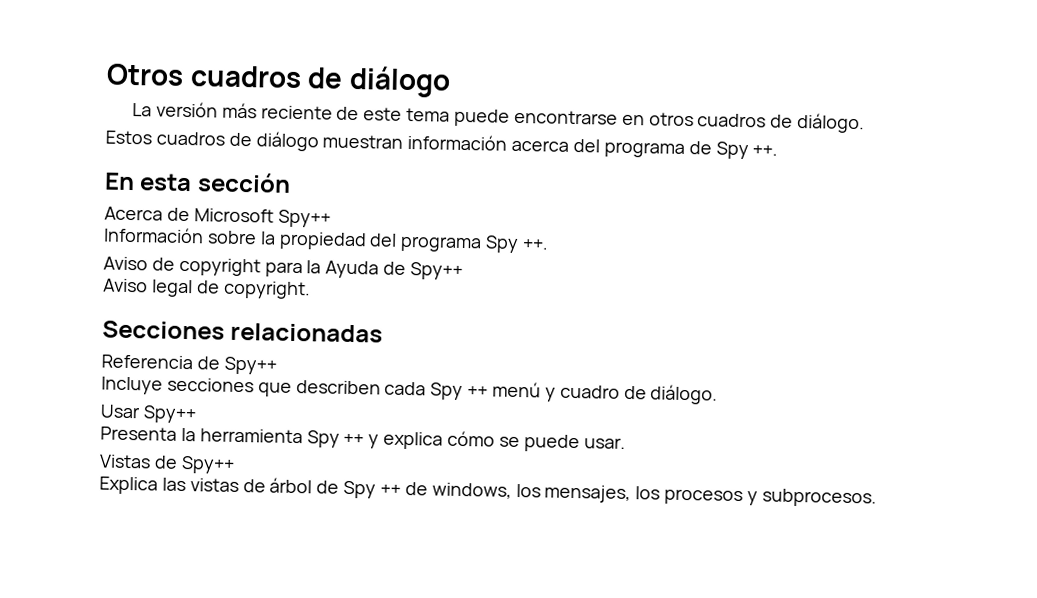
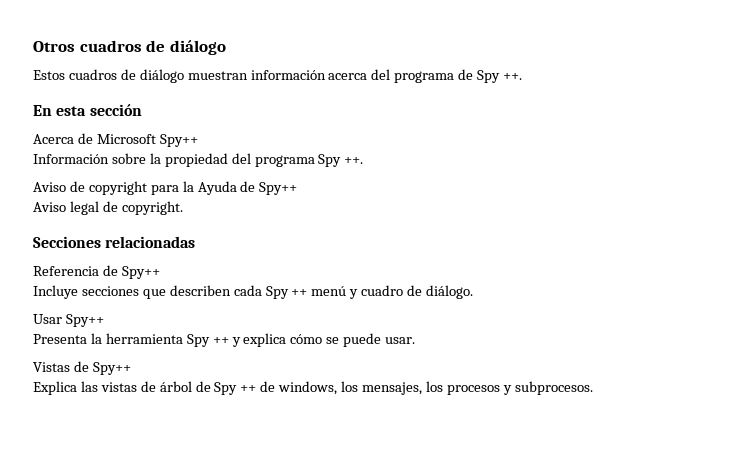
[131,101,866,134] // La versión más reciente de este tema puede encontrarse en otros cuadros de diálogo. -> (226, 47) none

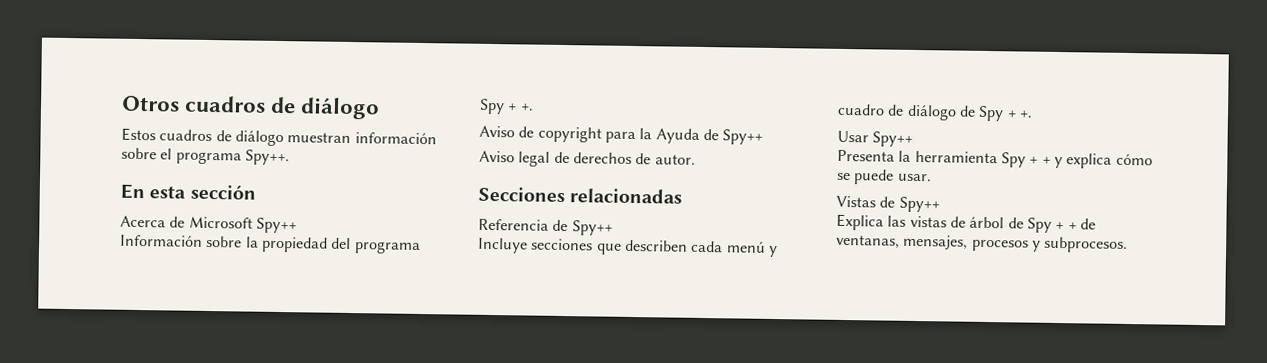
[328,69,523,83] acerca del programa de Spy ++. -> [121,147,290,166] sobre el programa Spy++.
[344,157,364,164] ++. -> [507,103,534,111] + +.
[121,201,183,215] copyright. -> [572,152,696,165] derechos de autor.
[265,286,308,299] Spy ++ -> (724, 246) none
[426,285,474,299] diálogo. -> [906,104,1033,122] diálogo de Spy + +.
[212,337,229,344] ++ -> [1029,156,1051,164] + +
[240,381,443,395] ++ de windows, los mensajes, los -> [1055,218,1096,230] [836,234,969,250] + + de ventanas, mensajes,

